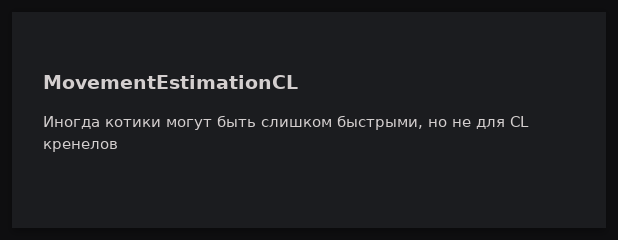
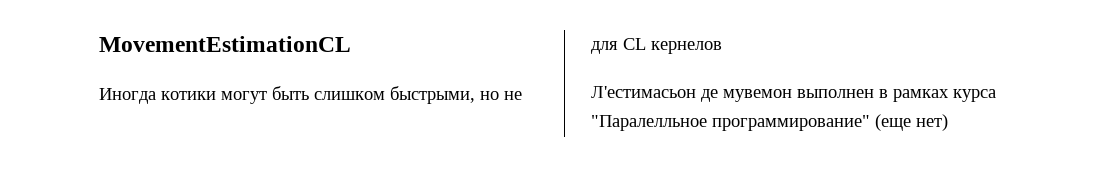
[43,141,118,152] кренелов -> [651,41,722,54] [591,86,996,102] [591,114,948,131] кернелов // Л'естимасьон де мувемон выполнен в рамках курса "Паралелльное программирование" (еще нет)

